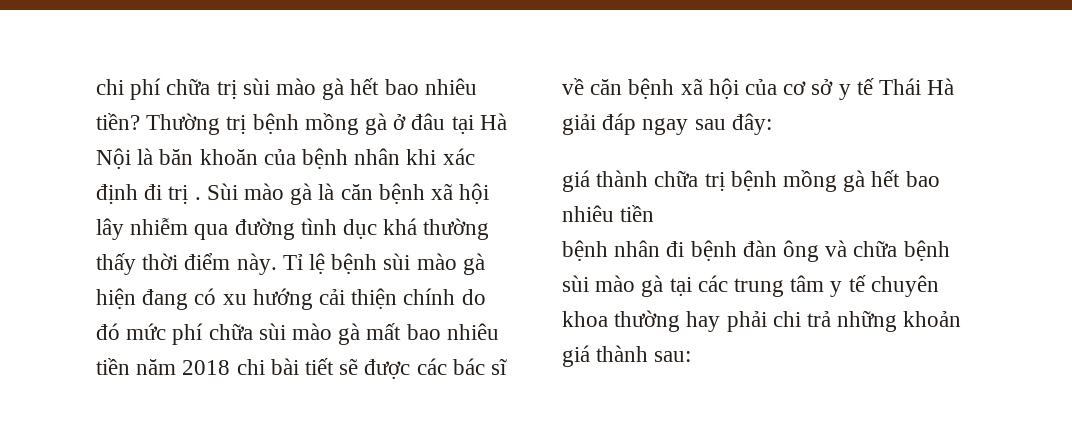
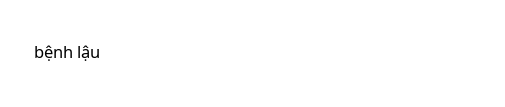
[96,78,477,100] [96,113,507,135] [96,148,475,169] [96,183,490,205] [96,218,490,240] [96,253,485,275] [96,288,486,310] [96,323,499,345] [96,358,508,379] [562,78,955,100] [562,113,772,135] [562,170,940,192] [562,205,655,222] [562,240,950,262] [562,275,939,297] [562,310,962,332] [562,345,692,367] chi phí chữa trị sùi mào gà hết bao nhiêu tiền? Thường trị bệnh mồng gà ở đâu tại Hà Nội là băn khoăn của bệnh nhân khi xác định đi trị . Sùi mào gà là căn bệnh xã hội lây nhiễm qua đường tình dục khá thường thấy thời điểm này. Tỉ lệ bệnh sùi mào gà hiện đang có xu hướng cải thiện chính do đó mức phí chữa sùi mào gà mất bao nhiêu tiền năm 2018 chi bài tiết sẽ được các bác sĩ về căn bệnh xã hội của cơ sở y tế Thái Hà giải đáp ngay sau đây: // giá thành chữa trị bệnh mồng gà hết bao nhiêu tiền // bệnh nhân đi bệnh đàn ông và chữa bệnh sùi mào gà tại các trung tâm y tế chuyên khoa thường hay phải chi trả những khoản giá thành sau: -> [34,45,101,61] bệnh lậu

